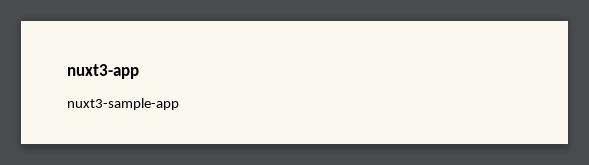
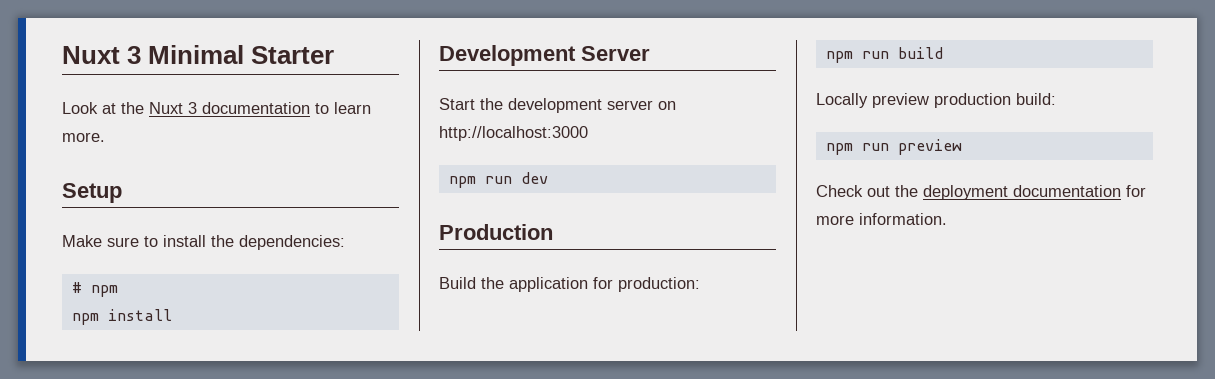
[67,64,139,79] [67,98,179,110] nuxt3-app // nuxt3-sample-app -> [62,45,335,64] [62,102,371,114] [62,132,105,142] [62,183,122,203] [62,235,345,250] [71,282,118,297] [71,309,172,325] [439,45,650,66] [439,98,676,113] [439,126,588,141] [448,172,548,188] [439,224,553,240] [439,277,700,292] [825,47,943,63] [816,93,1056,108] [825,139,962,155] [816,185,1146,200] [816,213,947,225] Nuxt 3 Minimal Starter // Look at the Nuxt 3 documentation to learn more. // Setup // Make sure to install the dependencies: // # npm // npm install // Development Server // Start the development server on http://localhost:3000 // npm run dev // Production // Build the application for production: // npm run build // Locally preview production build: // npm run preview // Check out the deployment documentation for more information.

